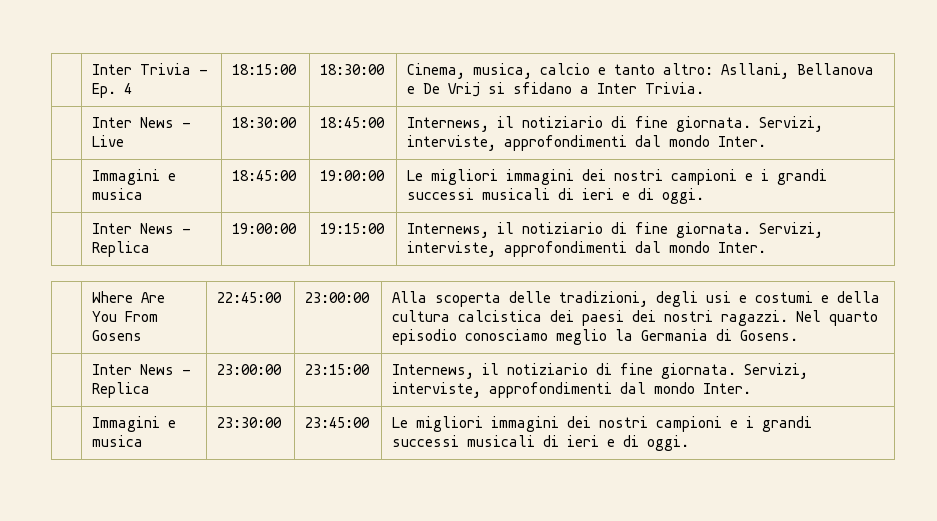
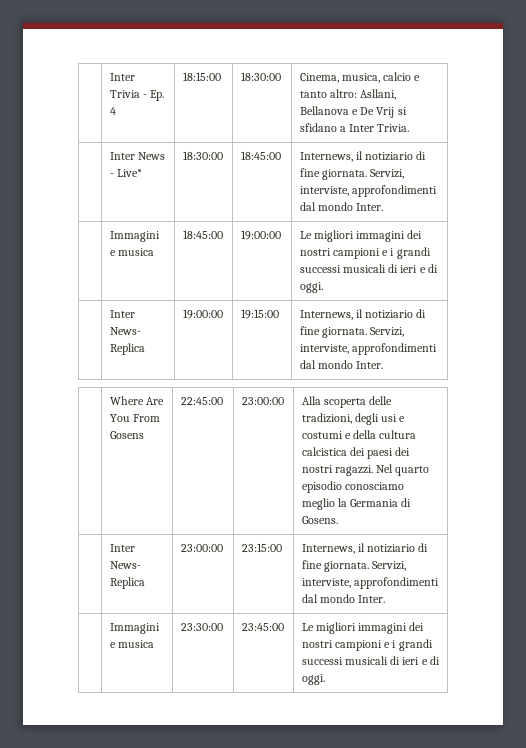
[92,135,125,147] Live -> [116,169,142,177] Live*
[140,223,192,234] News - -> [109,327,141,335] News-
[140,364,192,375] News - -> [109,561,141,569] News-

